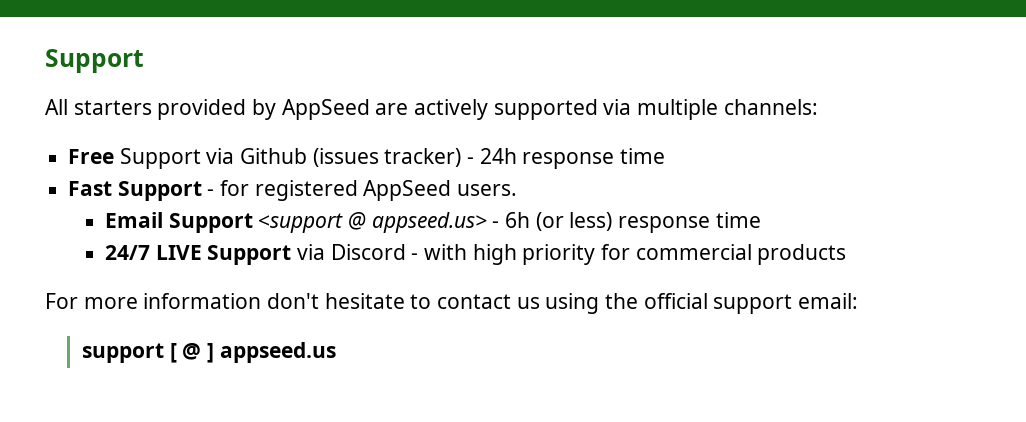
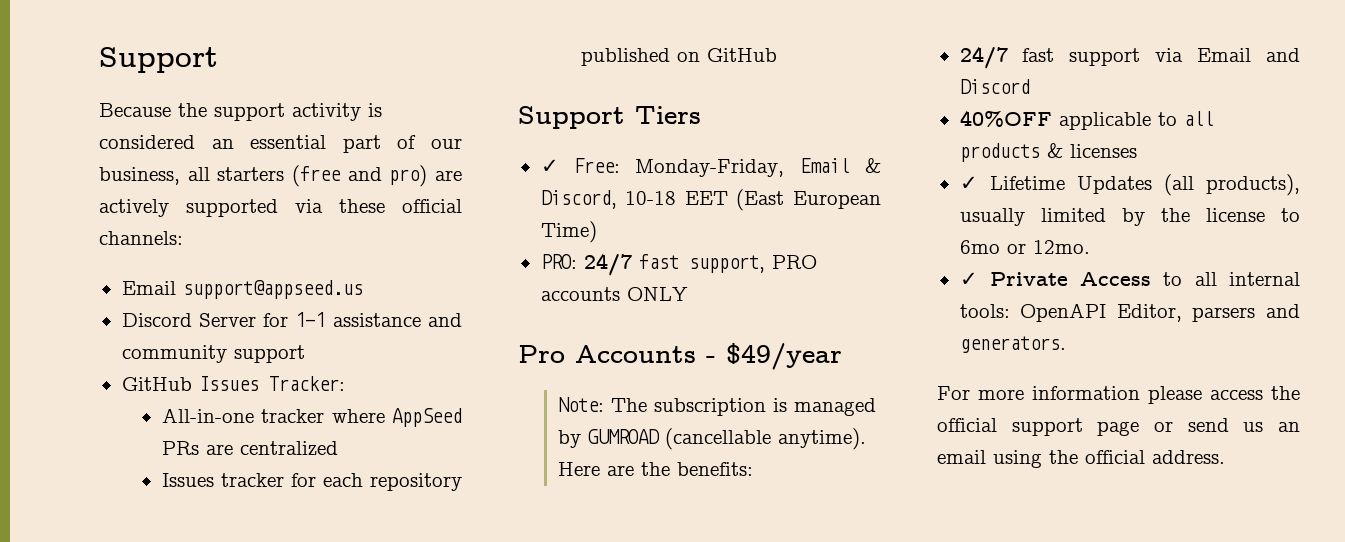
[45,99,370,120] All starters provided by AppSeed -> [99,103,382,121] [99,135,462,153] [99,165,428,187] Because the support activity is considered an essential part of our business, all starters (free and pro)
[637,99,719,120] multiple -> [339,199,462,213] these official
[68,148,666,169] [68,180,518,201] [104,212,761,233] [104,244,847,265] [45,293,859,314] [81,342,336,363] Free Support via Github (issues tracker) - 24h response time // Fast Support - for registered AppSeed users. // Email Support <support @ appseed.us> - 6h (or less) response time // 24/7 LIVE Support via Discord - with high priority for commercial products // For more information don't hesitate to contact us using the official support email: // support [ @ ] appseed.us -> [121,280,363,299] [121,312,462,327] [121,345,305,363] [121,376,345,391] [161,408,462,427] [161,441,338,456] [161,473,462,491] [580,48,777,66] [518,106,701,129] [540,158,881,177] [540,189,881,211] [540,221,597,243] [540,253,817,276] [540,287,688,301] [518,343,842,370] [558,397,877,416] [558,428,867,450] [558,462,754,476] [959,46,1300,69] [959,79,1030,94] [959,110,1214,130] [959,143,1137,162] [959,174,1300,196] [959,208,1300,226] [959,240,1090,254] [959,272,1300,286] [959,303,1300,322] [959,336,1066,353] [937,386,1300,404] [937,418,1300,436] [937,450,1225,468] Email support@appseed.us // Discord Server for 1-1 assistance and community support // GitHub Issues Tracker: // All-in-one tracker where AppSeed PRs are centralized // Issues tracker for each repository published on GitHub // Support Tiers // ✓ Free: Monday-Friday, Email & Discord, 10-18 EET (East European Time) // PRO: 24/7 fast support, PRO accounts ONLY // Pro Accounts - $49/year // Note: The subscription is managed by GUMROAD (cancellable anytime). Here are the benefits: // 24/7 fast support via Email and Discord // 40%OFF applicable to all products & licenses // ✓ Lifetime Updates (all products), usually limited by the license to 6mo or 12mo. // ✓ Private Access to all internal tools: OpenAPI Editor, parsers and generators. // For more information please access the official support page or send us an email using the official address.

